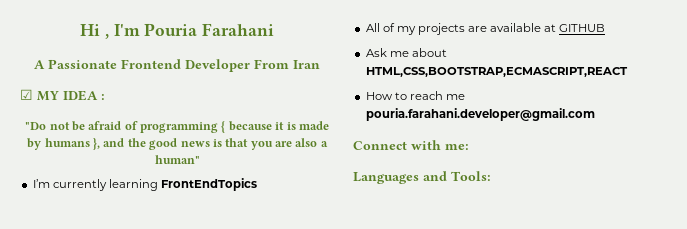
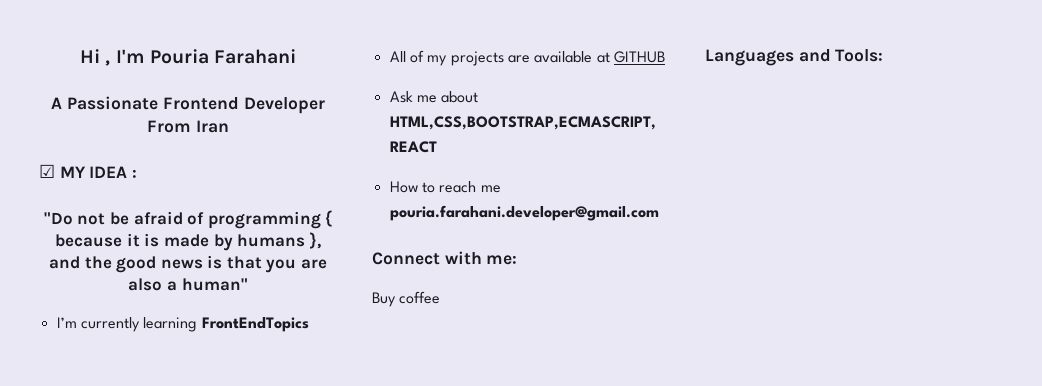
(469, 147) none -> [372,291,441,307] // Buy coffee

